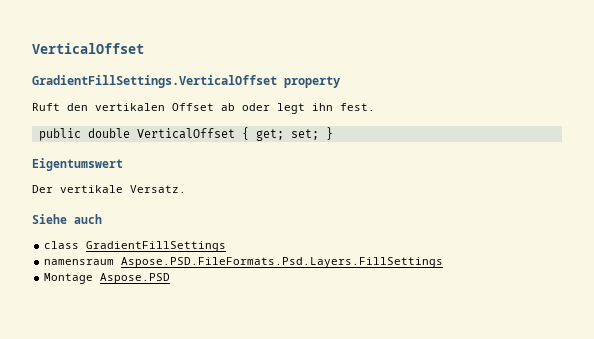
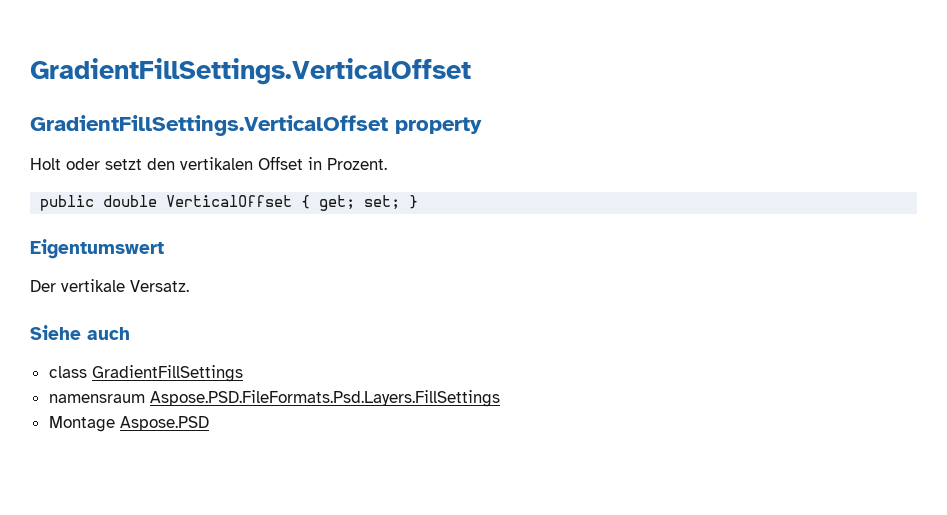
[32,43,144,54] VerticalOffset -> [30,58,471,85] GradientFillSettings.VerticalOffset
[32,103,375,114] Ruft den vertikalen Offset ab oder legt ihn fest. -> [30,156,387,170] Holt oder setzt den vertikalen Offset in Prozent.

